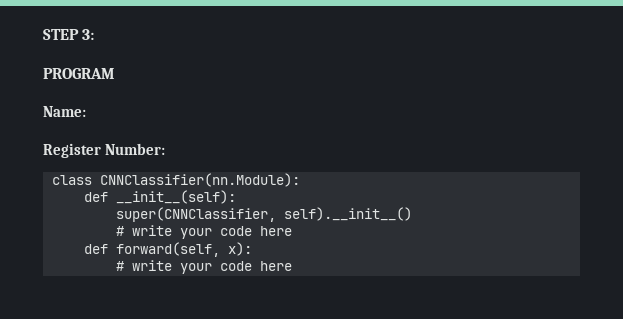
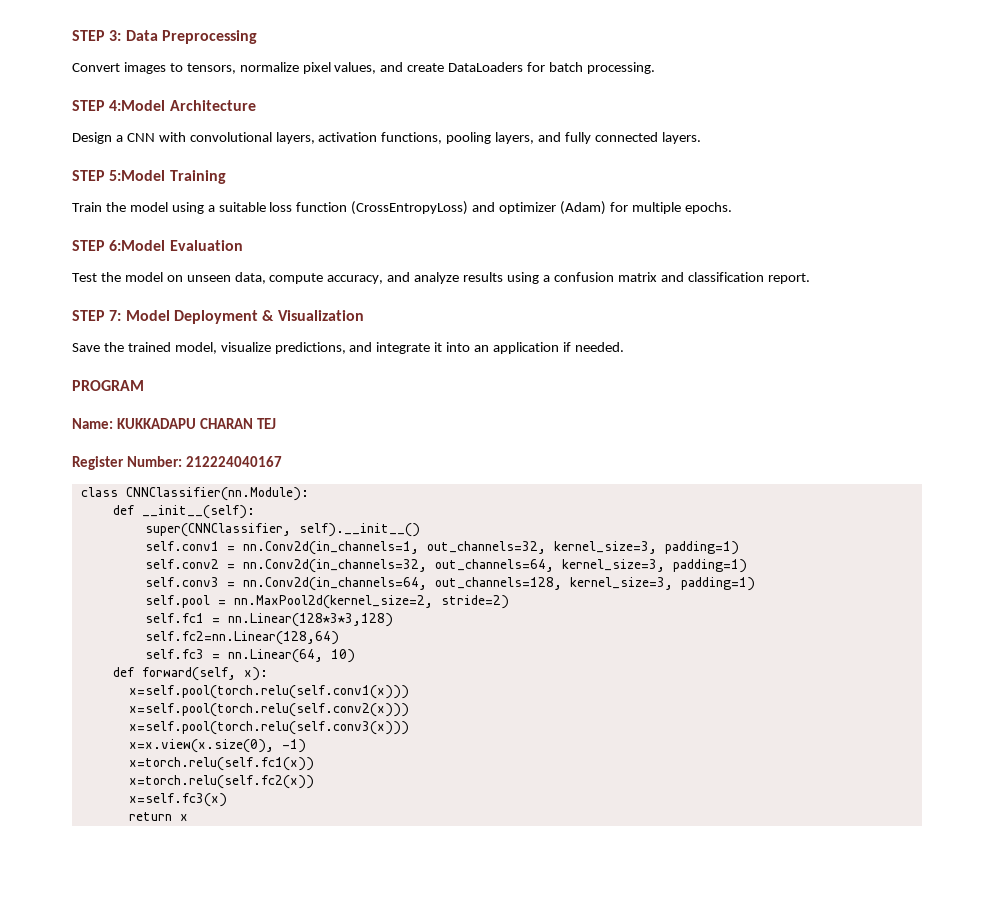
(95, 34) none -> [125,30,257,44] [72,62,655,74] [72,100,256,111] [72,132,701,144] [72,170,226,184] [72,201,732,215] [72,240,243,251] [72,272,810,284] [72,310,364,324] [72,342,624,354] Data Preprocessing // Convert images to tensors, normalize pixel values, and create DataLoaders for batch processing. // STEP 4:Model Architecture // Design a CNN with convolutional layers, activation functions, pooling layers, and fully connected layers. // STEP 5:Model Training // Train the model using a suitable loss function (CrossEntropyLoss) and optimizer (Adam) for multiple epochs. // STEP 6:Model Evaluation // Test the model on unseen data, compute accuracy, and analyze results using a confusion matrix and classification report. // STEP 7: Model Deployment & Visualization // Save the trained model, visualize predictions, and integrate it into an application if needed.
(86, 111) none -> [117,418,277,429] KUKKADAPU CHARAN TEJ
(166, 149) none -> [186,456,283,467] 212224040167
[115,225,292,239] [83,242,252,257] [115,260,292,274] # write your code here // def forward(self, x): // # write your code here -> [144,541,739,555] [144,559,747,573] [144,577,755,591] [144,595,509,609] [144,613,393,627] [144,631,339,645] [144,649,355,663] [112,667,268,681] [128,685,409,699] [128,703,409,717] [128,721,409,735] [128,739,306,753] [128,757,314,771] [128,775,314,789] [128,793,227,807] [128,812,188,821] self.conv1 = nn.Conv2d(in_channels=1, out_channels=32, kernel_size=3, padding=1) // self.conv2 = nn.Conv2d(in_channels=32, out_channels=64, kernel_size=3, padding=1) // self.conv3 = nn.Conv2d(in_channels=64, out_channels=128, kernel_size=3, padding=1) // self.pool = nn.MaxPool2d(kernel_size=2, stride=2) // self.fc1 = nn.Linear(128*3*3,128) // self.fc2=nn.Linear(128,64) // self.fc3 = nn.Linear(64, 10) // def forward(self, x): // x=self.pool(torch.relu(self.conv1(x))) // x=self.pool(torch.relu(self.conv2(x))) // x=self.pool(torch.relu(self.conv3(x))) // x=x.view(x.size(0), -1) // x=torch.relu(self.fc1(x)) // x=torch.relu(self.fc2(x)) // x=self.fc3(x) // return x

